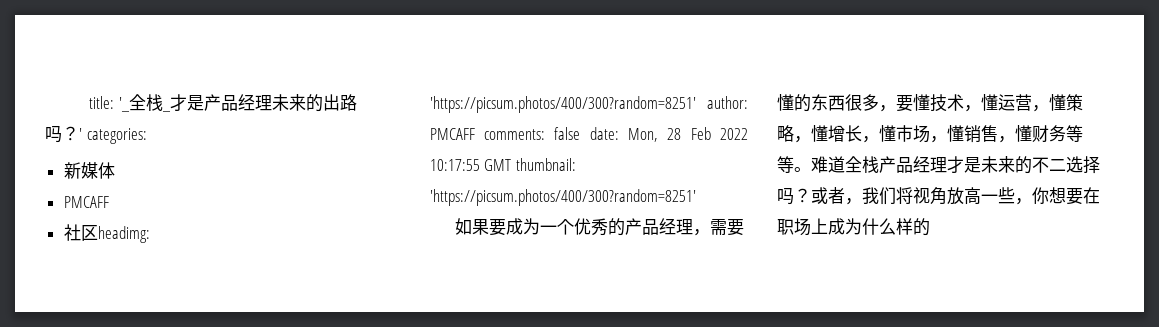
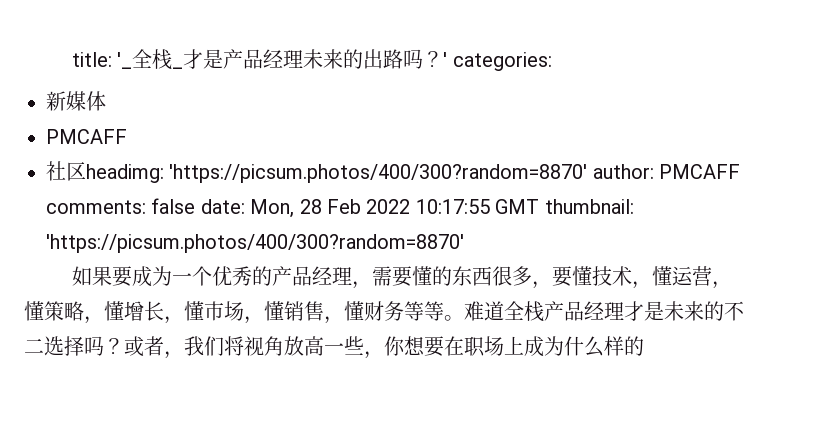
[429,96,696,113] 'https://picsum.photos/400/300?random=8251' -> [169,164,588,183] 'https://picsum.photos/400/300?random=8870'
[429,189,696,206] 'https://picsum.photos/400/300?random=8251' -> [46,234,464,253] 'https://picsum.photos/400/300?random=8870'

